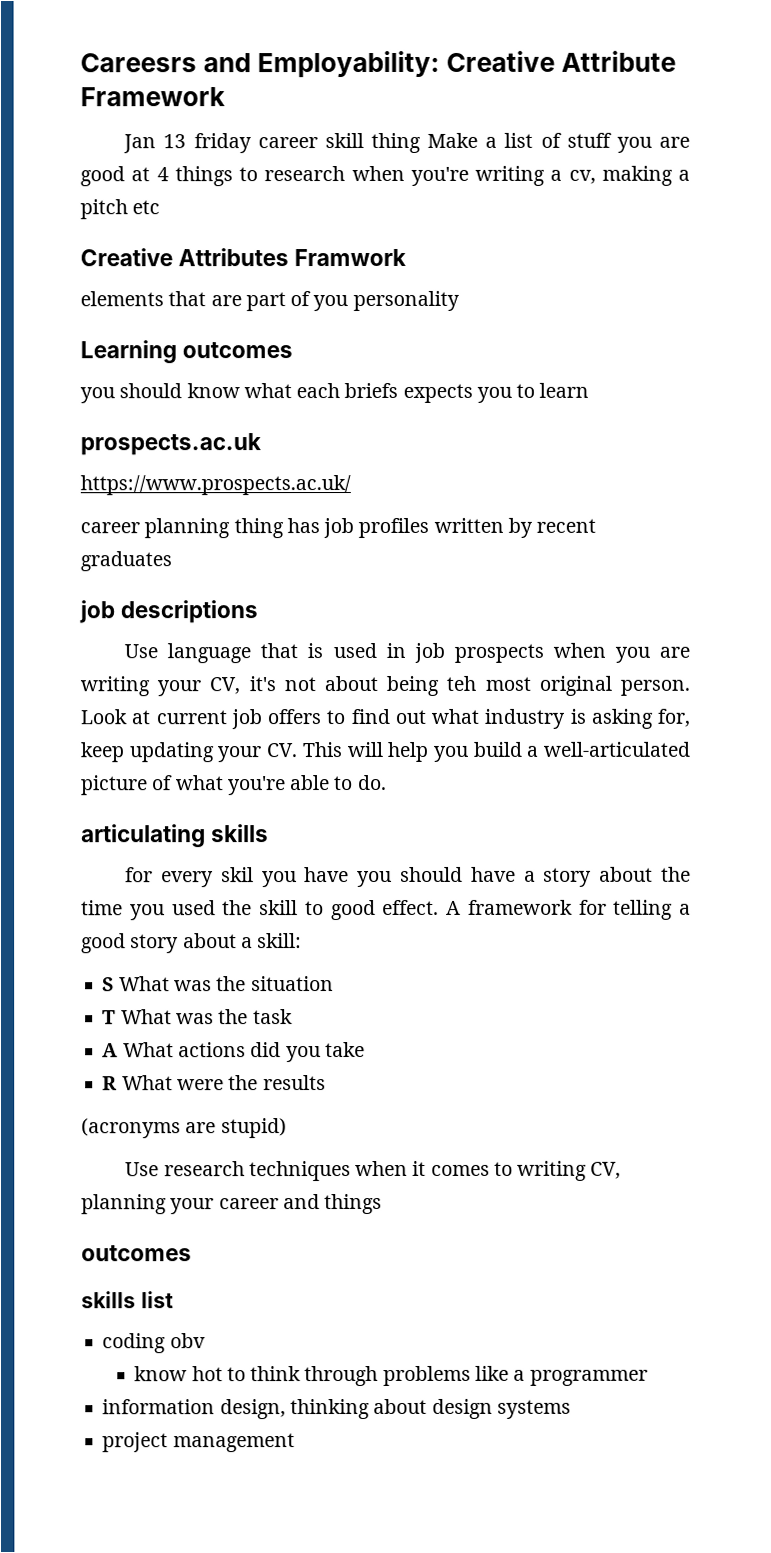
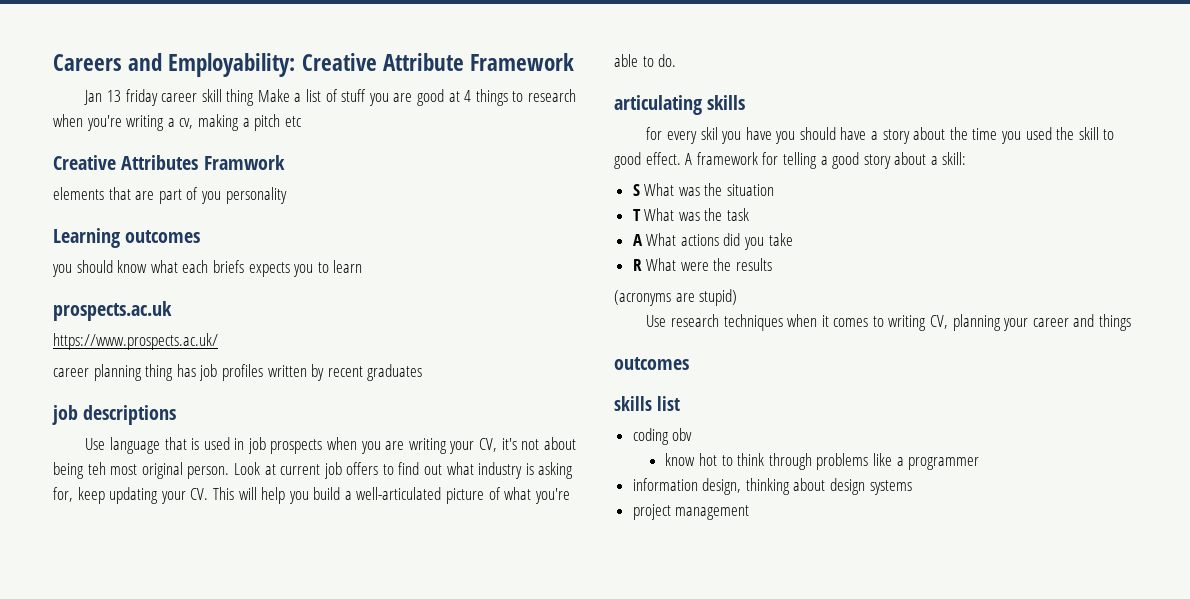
[80,53,197,73] Careesrs -> [53,54,122,71] Careers

